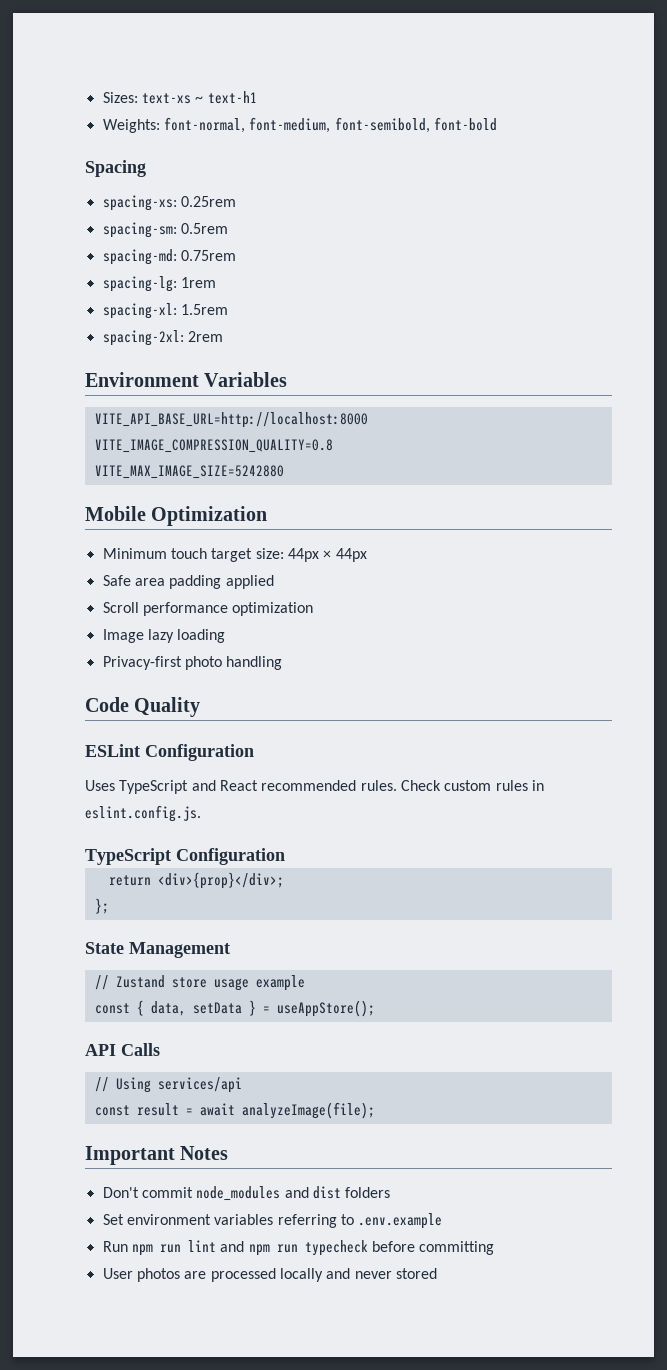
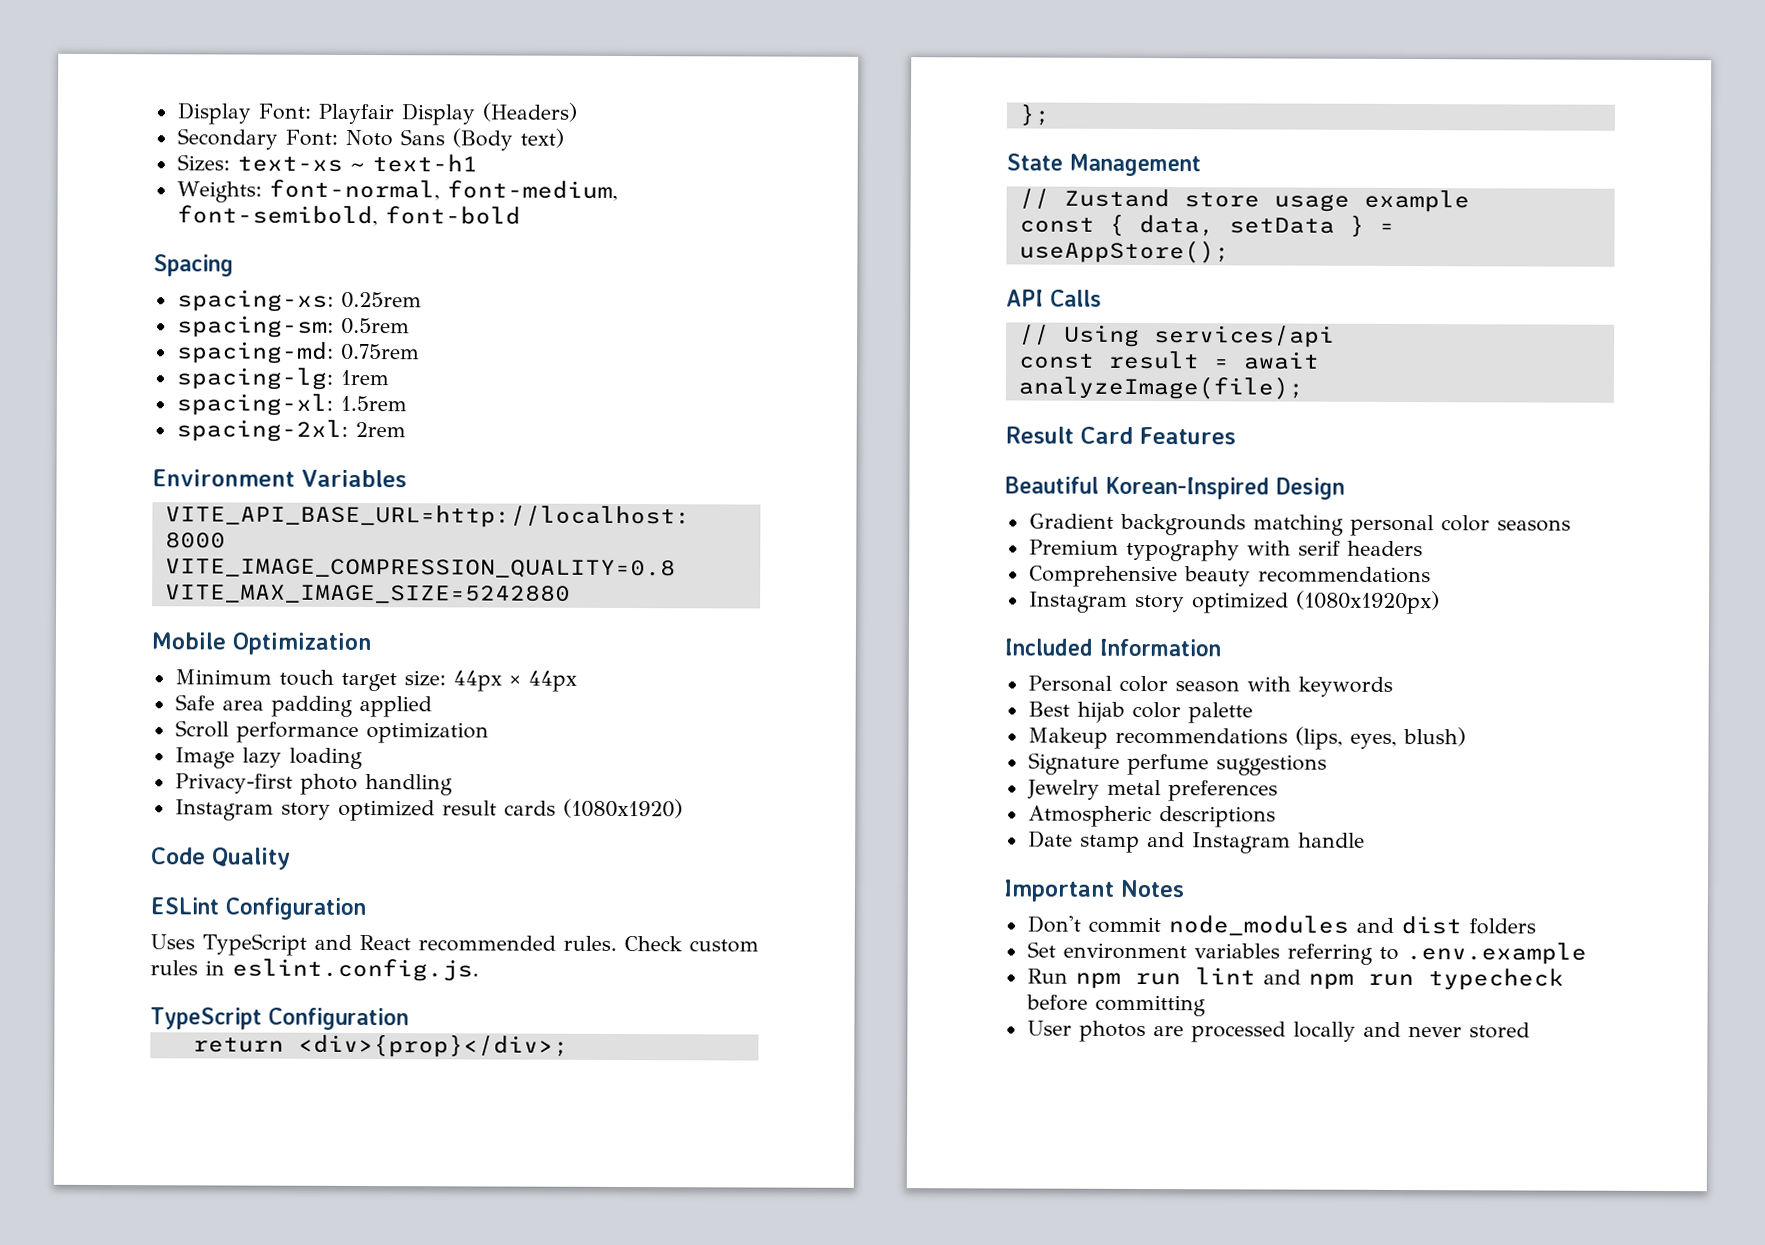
(102, 97) none -> [176,102,577,126] [176,128,564,151] Display Font: Playfair Display (Headers) // Secondary Font: Noto Sans (Body text) //
(283, 663) none -> [174,798,683,822] // Instagram story optimized result cards (1080x1920)
(375, 1110) none -> [1005,426,1236,445] [1005,476,1345,500] [1028,513,1571,537] [1028,539,1423,562] [1028,565,1431,588] [1028,590,1440,615] [1004,638,1221,657] [1027,675,1393,697] [1027,701,1253,724] [1027,726,1466,750] [1027,752,1327,776] [1026,779,1278,802] [1027,805,1276,828] [1027,830,1365,854] // Result Card Features // Beautiful Korean-Inspired Design // Gradient backgrounds matching personal color seasons // Premium typography with serif headers // Comprehensive beauty recommendations // Instagram story optimized (1080x1920px) // Included Information // Personal color season with keywords // Best hijab color palette // Makeup recommendations (lips, eyes, blush) // Signature perfume suggestions // Jewelry metal preferences // Atmospheric descriptions // Date stamp and Instagram handle

